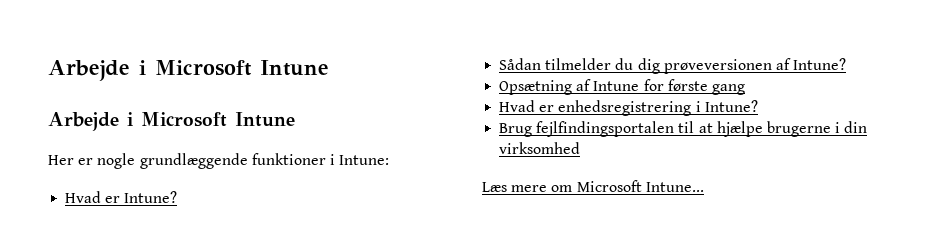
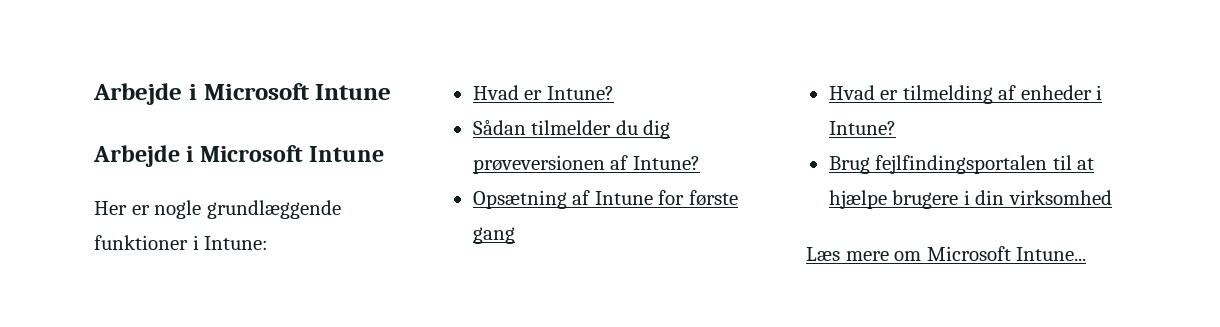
[558,100,692,116] enhedsregistrering -> [902,85,1092,104] tilmelding af enheder
[766,121,831,137] brugerne -> [892,190,959,209] brugere

